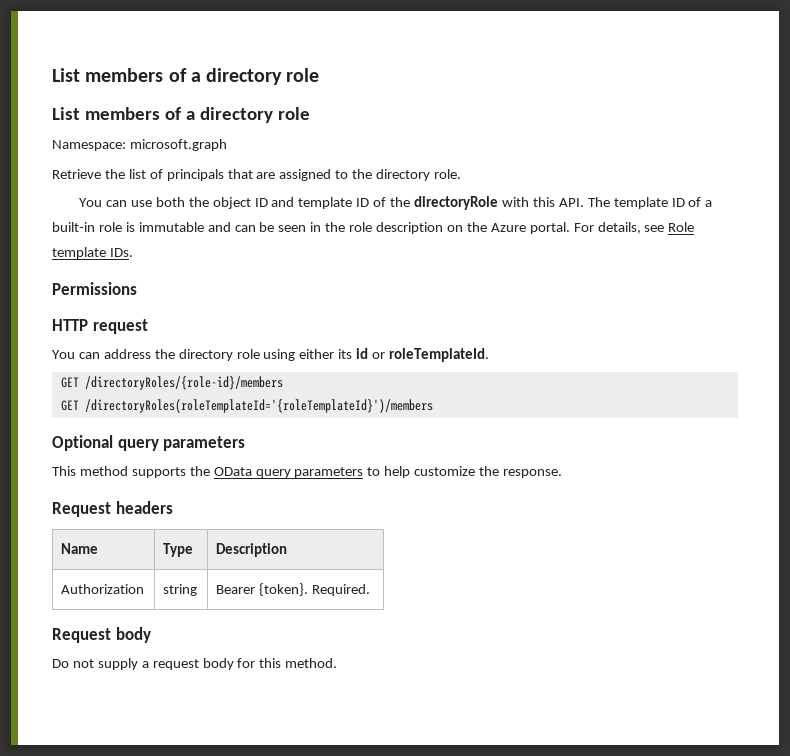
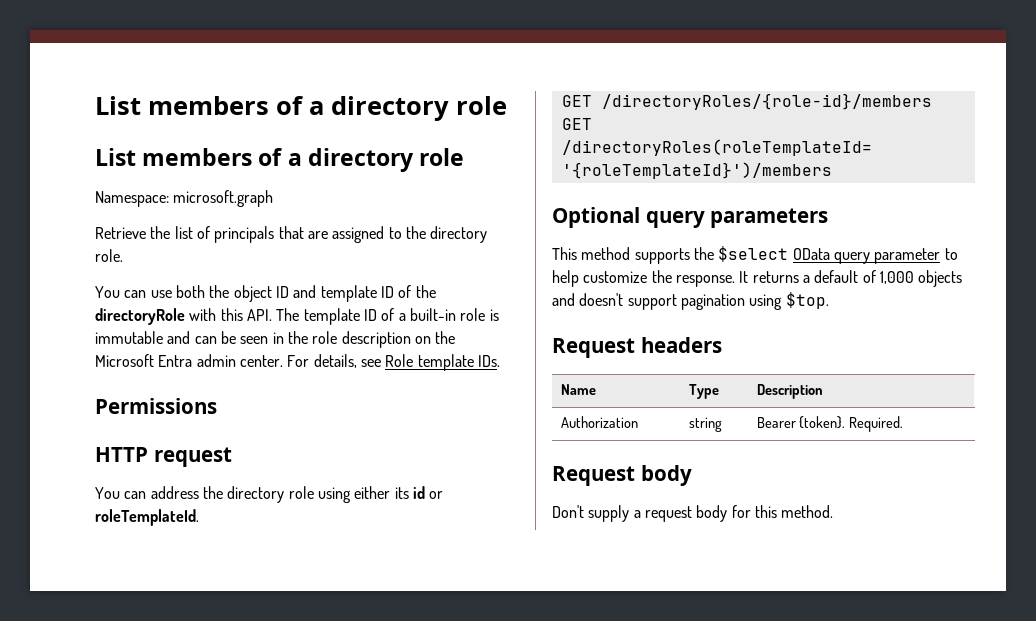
[490,222,570,234] Azure portal. -> [95,354,283,367] Microsoft Entra admin center.
(210, 471) none -> [718,246,789,262] $select
[294,467,364,478] parameters -> [874,248,941,264] parameter
(563, 473) none -> [739,270,963,287] [552,292,829,310] It returns a default of 1,000 objects and doesn't support pagination using $top.
[52,659,94,668] Do not -> [552,505,584,518] Don't

